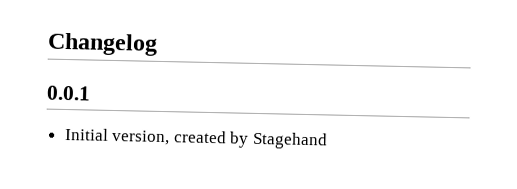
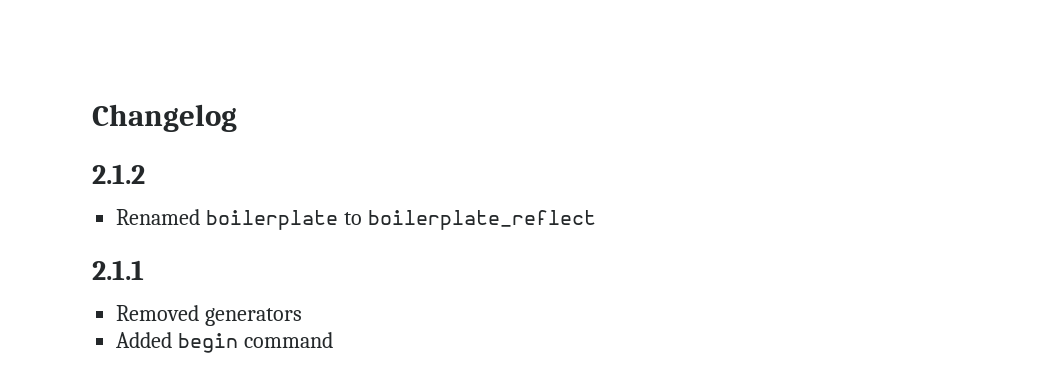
[46,85,91,101] [64,127,329,150] 0.0.1 // Initial version, created by Stagehand -> [92,164,145,184] [116,209,597,230] [92,260,144,280] [116,305,303,326] [116,332,334,353] 2.1.2 // Renamed boilerplate to boilerplate_reflect // 2.1.1 // Removed generators // Added begin command

